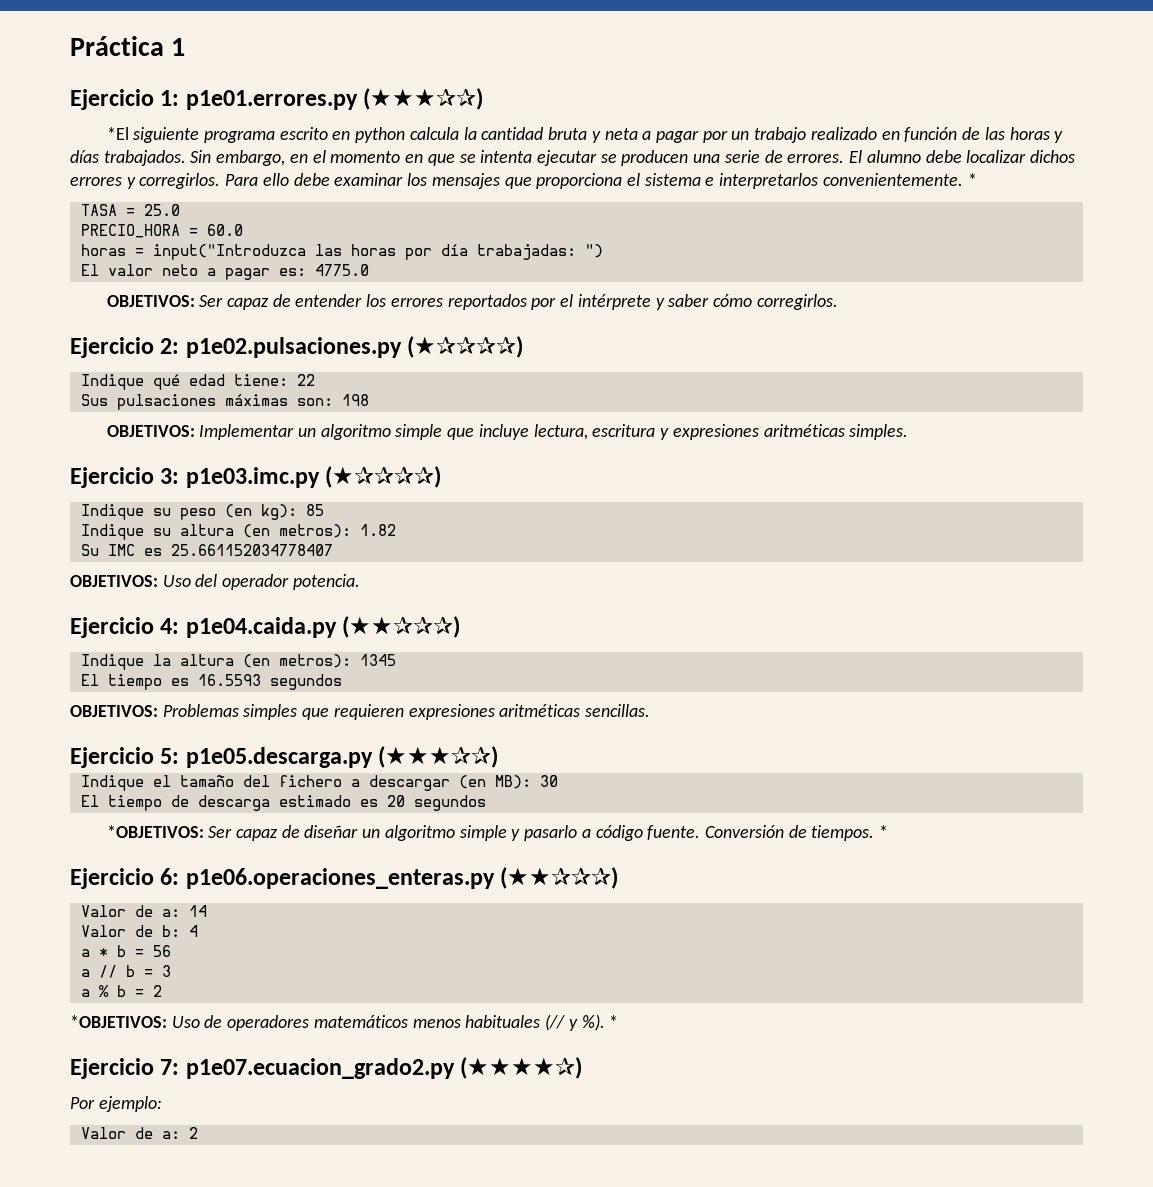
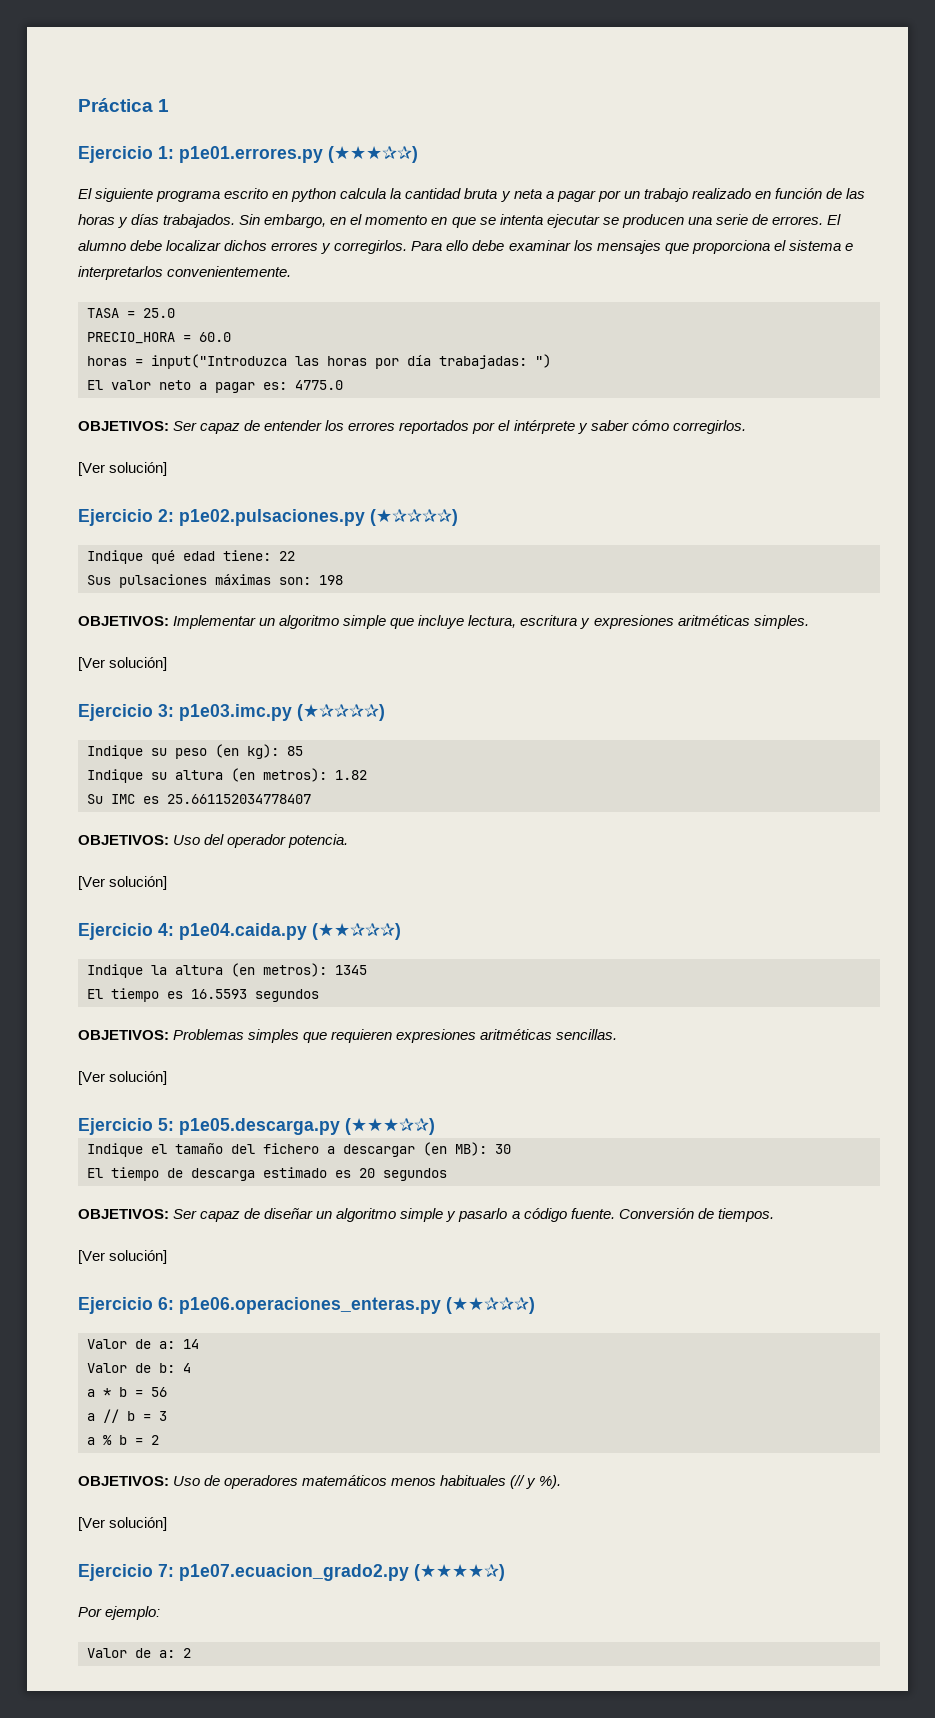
[106,127,129,140] *El -> [78,188,92,199] El
[967,173,977,186] * -> (292, 271) none
(838, 302) none -> [78,462,168,476] // [Ver solución]
(909, 432) none -> [78,657,168,671] // [Ver solución]
(360, 582) none -> [78,876,168,890] // [Ver solución]
(651, 710) none -> [78,1071,168,1085] // [Ver solución]
[106,825,204,838] *OBJETIVOS: -> [78,1209,169,1219] OBJETIVOS:
[879,825,889,838] * -> [78,1250,168,1264] // [Ver solución]
[70,1015,167,1028] *OBJETIVOS: -> [78,1476,169,1486] OBJETIVOS:
[609,1015,619,1028] * -> [78,1517,168,1531] // [Ver solución]

